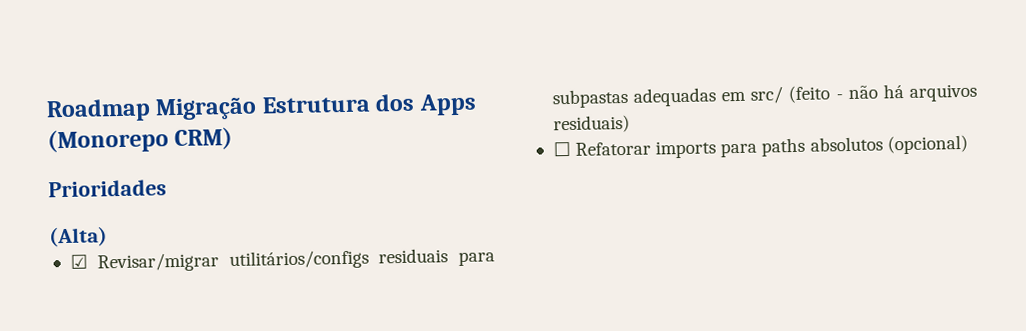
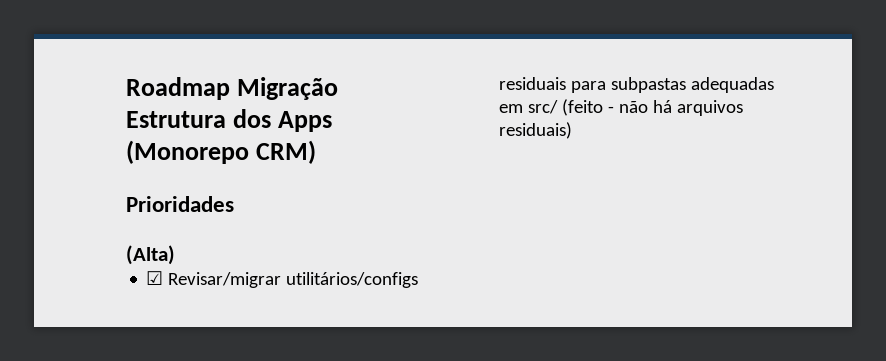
[552,134,968,159] // ☐ Refatorar imports para paths absolutos (opcional) -> (573, 130) none

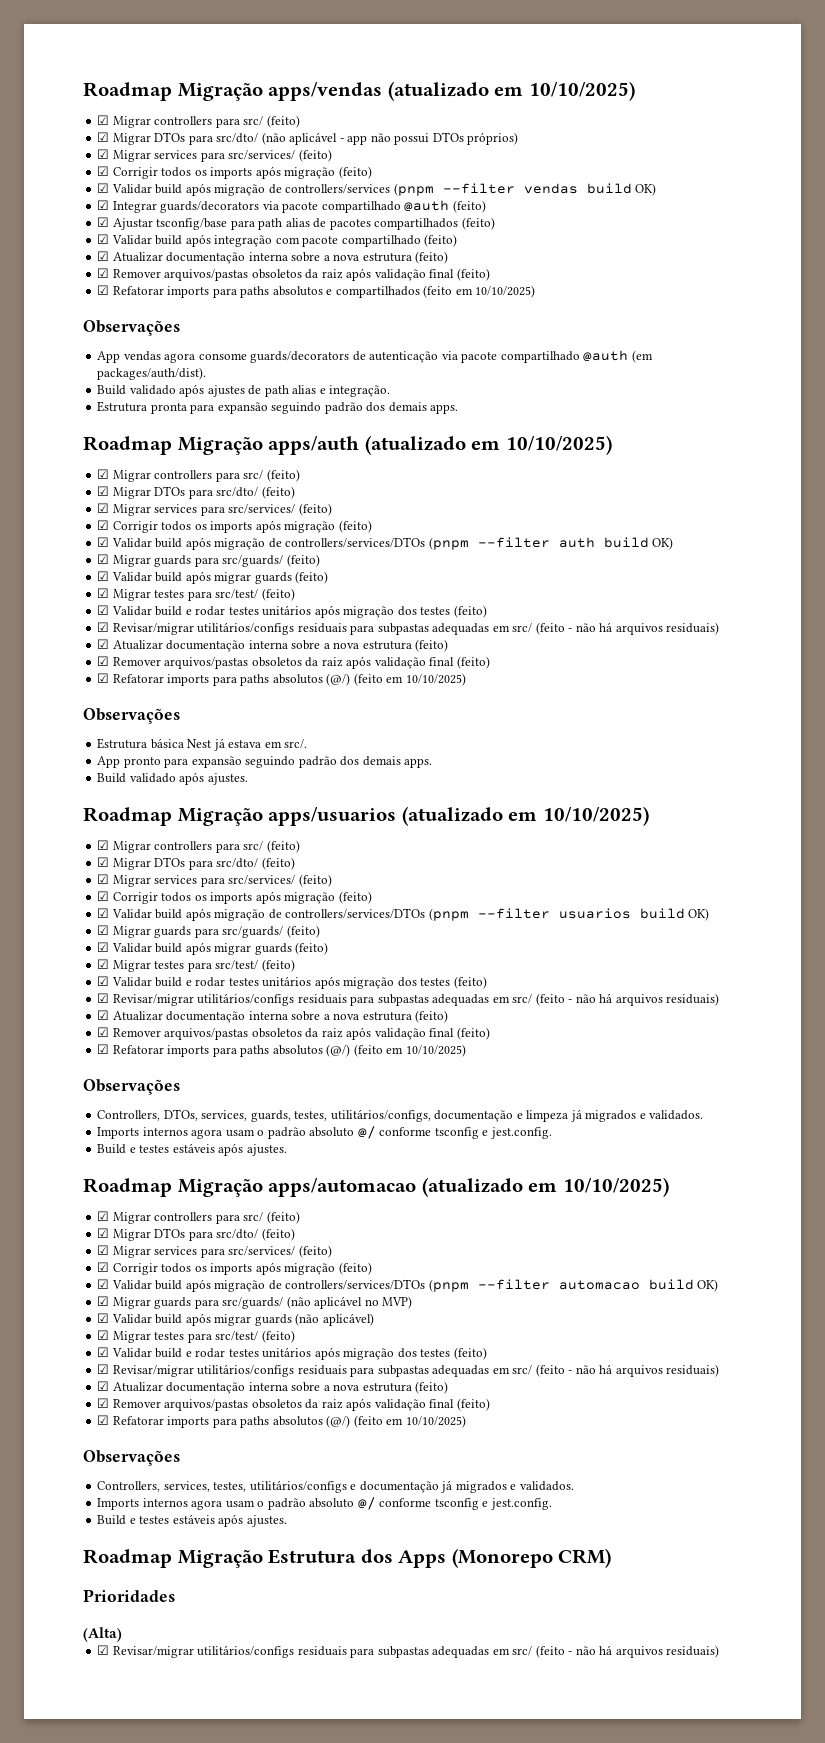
[126,77,339,100] Roadmap Migração -> [83,81,635,101] [97,115,300,128] [97,132,519,145] [97,149,332,162] [97,166,372,179] [97,183,657,196] [97,200,486,213] [97,217,495,230] [97,234,458,247] [97,251,449,264] [97,268,490,281] [97,285,536,298] [83,320,180,336] [97,350,653,363] [97,367,207,380] [97,384,391,397] [97,401,459,414] [83,435,612,455] [97,469,300,482] [97,486,295,499] [97,503,332,516] [97,520,372,533] [97,537,674,550] [97,554,320,567] [97,571,329,584] [97,588,295,601] [97,605,487,618] [97,622,720,635] [97,639,449,652] [97,656,490,669] [97,673,466,686] [83,708,180,724] [97,738,308,751] [97,756,433,768] [97,772,248,785] [83,806,649,826] [97,840,300,853] [97,857,295,870] [97,874,332,887] [97,891,372,904] [97,908,710,921] [97,925,320,938] [97,942,329,955] [97,959,295,972] [97,976,487,989] [97,993,720,1006] [97,1010,449,1023] [97,1027,490,1040] [97,1044,466,1057] [83,1079,180,1095] [97,1109,704,1122] [97,1126,552,1139] [97,1143,287,1156] [83,1177,669,1197] [97,1211,300,1224] [97,1228,295,1241] [97,1245,332,1258] [97,1262,372,1275] [97,1279,719,1292] [97,1296,413,1309] [97,1313,374,1326] [97,1330,295,1343] [97,1347,487,1360] [97,1364,720,1377] [97,1381,449,1394] [97,1398,490,1411] [97,1415,466,1428] [83,1450,180,1466] [97,1480,574,1493] [97,1497,552,1510] [97,1514,287,1527] [83,1549,263,1568] Roadmap Migração apps/vendas (atualizado em 10/10/2025) // ☑ Migrar controllers para src/ (feito) // ☑ Migrar DTOs para src/dto/ (não aplicável - app não possui DTOs próprios) // ☑ Migrar services para src/services/ (feito) // ☑ Corrigir todos os imports após migração (feito) // ☑ Validar build após migração de controllers/services (pnpm --filter vendas build OK) // ☑ Integrar guards/decorators via pacote compartilhado @auth (feito) // ☑ Ajustar tsconfig/base para path alias de pacotes compartilhados (feito) // ☑ Validar build após integração com pacote compartilhado (feito) // ☑ Atualizar documentação interna sobre a nova estrutura (feito) // ☑ Remover arquivos/pastas obsoletos da raiz após validação final (feito) // ☑ Refatorar imports para paths absolutos e compartilhados (feito em 10/10/2025) // Observações // App vendas agora consome guards/decorators de autenticação via pacote compartilhado @auth (em packages/auth/dist). // Build validado após ajustes de path alias e integração. // Estrutura pronta para expansão seguindo padrão dos demais apps. // Roadmap Migração apps/auth (atualizado em 10/10/2025) // ☑ Migrar controllers para src/ (feito) // ☑ Migrar DTOs para src/dto/ (feito) // ☑ Migrar services para src/services/ (feito) // ☑ Corrigir todos os imports após migração (feito) // ☑ Validar build após migração de controllers/services/DTOs (pnpm --filter auth build OK) // ☑ Migrar guards para src/guards/ (feito) // ☑ Validar build após migrar guards (feito) // ☑ Migrar testes para src/test/ (feito) // ☑ Validar build e rodar testes unitários após migração dos testes (feito) // ☑ Revisar/migrar utilitários/configs residuais para subpastas adequadas em src/ (feito - não há arquivos residuais) // ☑ Atualizar documentação interna sobre a nova estrutura (feito) // ☑ Remover arquivos/pastas obsoletos da raiz após validação final (feito) // ☑ Refatorar imports para paths absolutos (@/) (feito em 10/10/2025) // Observações // Estrutura básica Nest já estava em src/. // App pronto para expansão seguindo padrão dos demais apps. // Build validado após ajustes. // Roadmap Migração apps/usuarios (atualizado em 10/10/2025) // ☑ Migrar controllers para src/ (feito) // ☑ Migrar DTOs para src/dto/ (feito) // ☑ Migrar services para src/services/ (feito) // ☑ Corrigir todos os imports após migração (feito) // ☑ Validar build após migração de controllers/services/DTOs (pnpm --filter usuarios build OK) // ☑ Migrar guards para src/guards/ (feito) // ☑ Validar build após migrar guards (feito) // ☑ Migrar testes para src/test/ (feito) // ☑ Validar build e rodar testes unitários após migração dos testes (feito) // ☑ Revisar/migrar utilitários/configs residuais para subpastas adequadas em src/ (feito - não há arquivos residuais) // ☑ Atualizar documentação interna sobre a nova estrutura (feito) // ☑ Remover arquivos/pastas obsoletos da raiz após validação final (feito) // ☑ Refatorar imports para paths absolutos (@/) (feito em 10/10/2025) // Observações // Controllers, DTOs, services, guards, testes, utilitários/configs, documentação e limpeza já migrados e validados. // Imports internos agora usam o padrão absoluto @/ conforme tsconfig e jest.config. // Build e testes estáveis após ajustes. // Roadmap Migração apps/automacao (atualizado em 10/10/2025) // ☑ Migrar controllers para src/ (feito) // ☑ Migrar DTOs para src/dto/ (feito) // ☑ Migrar services para src/services/ (feito) // ☑ Corrigir todos os imports após migração (feito) // ☑ Validar build após migração de controllers/services/DTOs (pnpm --filter automacao build OK) // ☑ Migrar guards para src/guards/ (não aplicável no MVP) // ☑ Validar build após migrar guards (não aplicável) // ☑ Migrar testes para src/test/ (feito) // ☑ Validar build e rodar testes unitários após migração dos testes (feito) // ☑ Revisar/migrar utilitários/configs residuais para subpastas adequadas em src/ (feito - não há arquivos residuais) // ☑ Atualizar documentação interna sobre a nova estrutura (feito) // ☑ Remover arquivos/pastas obsoletos da raiz após validação final (feito) // ☑ Refatorar imports para paths absolutos (@/) (feito em 10/10/2025) // Observações // Controllers, services, testes, utilitários/configs e documentação já migrados e validados. // Imports internos agora usam o padrão absoluto @/ conforme tsconfig e jest.config. // Build e testes estáveis após ajustes. // Roadmap Migração

